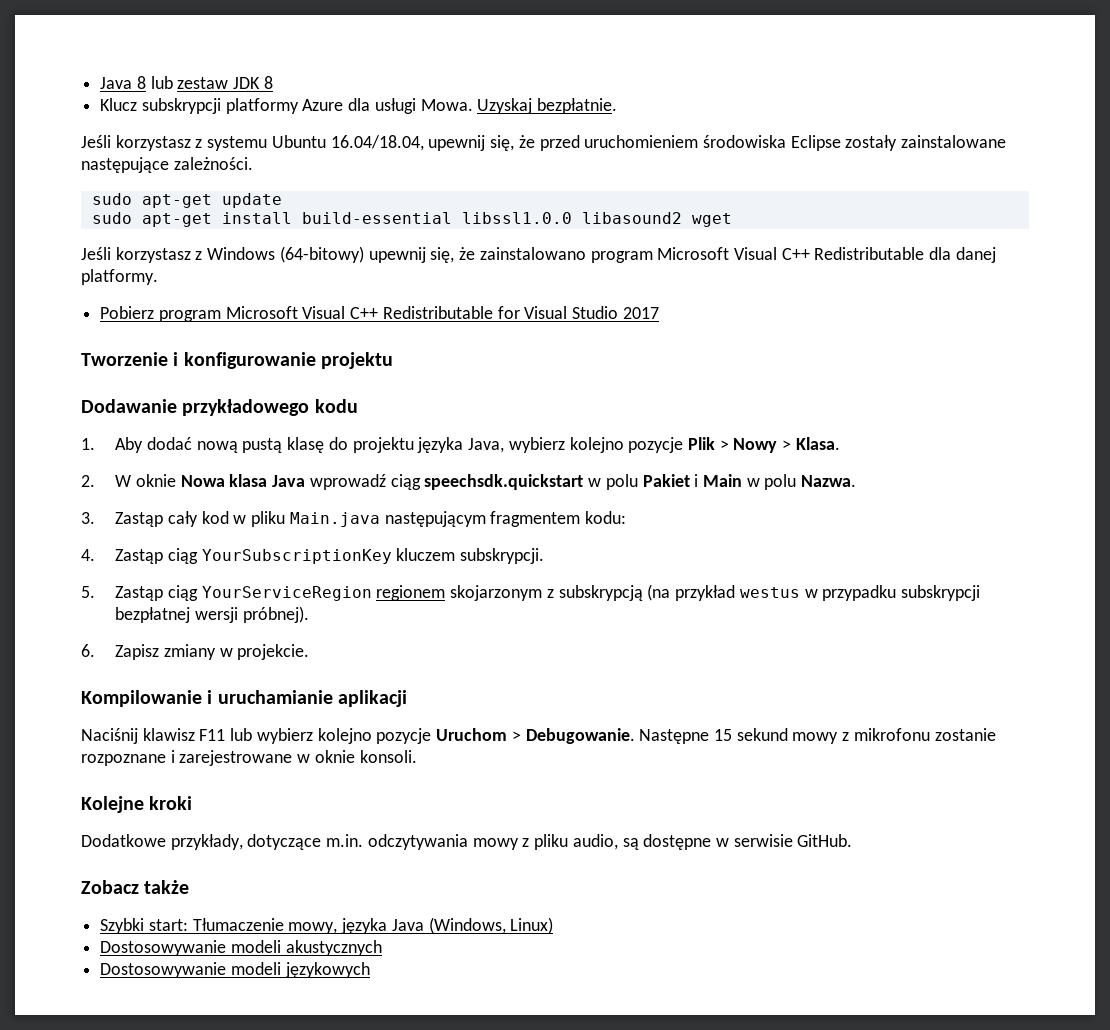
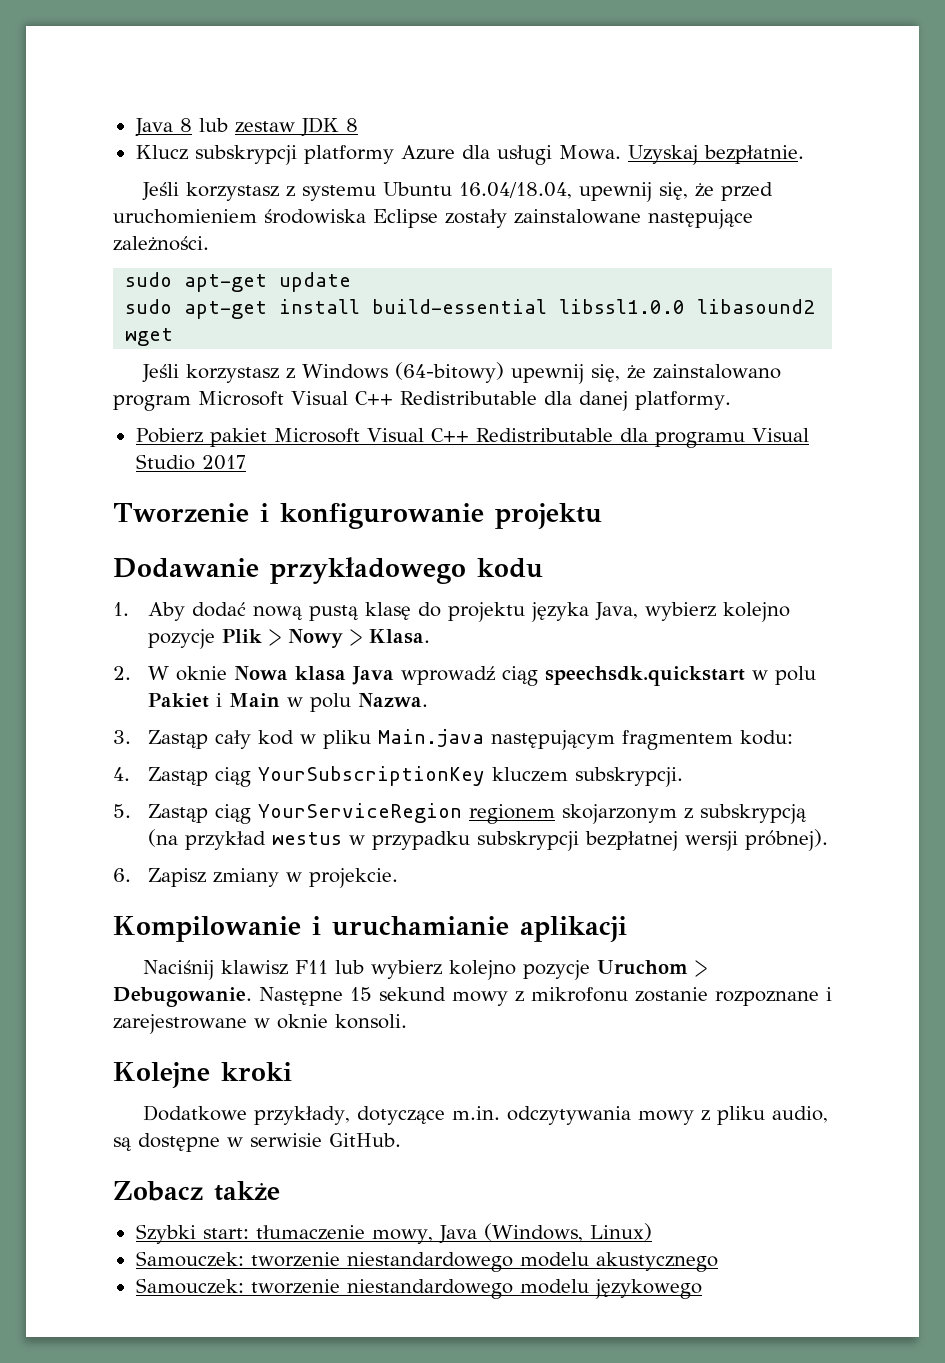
[158,306,520,322] program Microsoft Visual C++ Redistributable for -> [209,428,745,448] pakiet Microsoft Visual C++ Redistributable dla programu
[192,918,388,934] Tłumaczenie mowy, języka -> [255,1225,433,1244] tłumaczenie mowy,
[100,940,382,956] [100,962,370,978] Dostosowywanie modeli akustycznych // Dostosowywanie modeli językowych -> [135,1251,718,1272] [135,1278,702,1299] Samouczek: tworzenie niestandardowego modelu akustycznego // Samouczek: tworzenie niestandardowego modelu językowego

